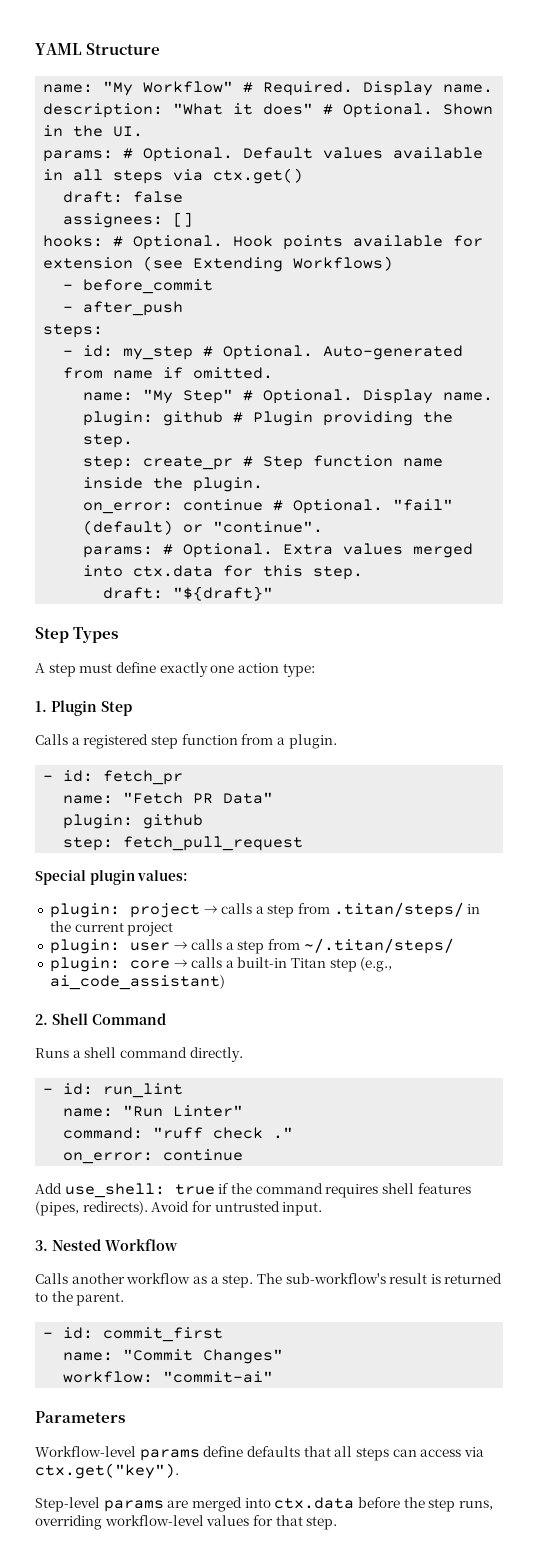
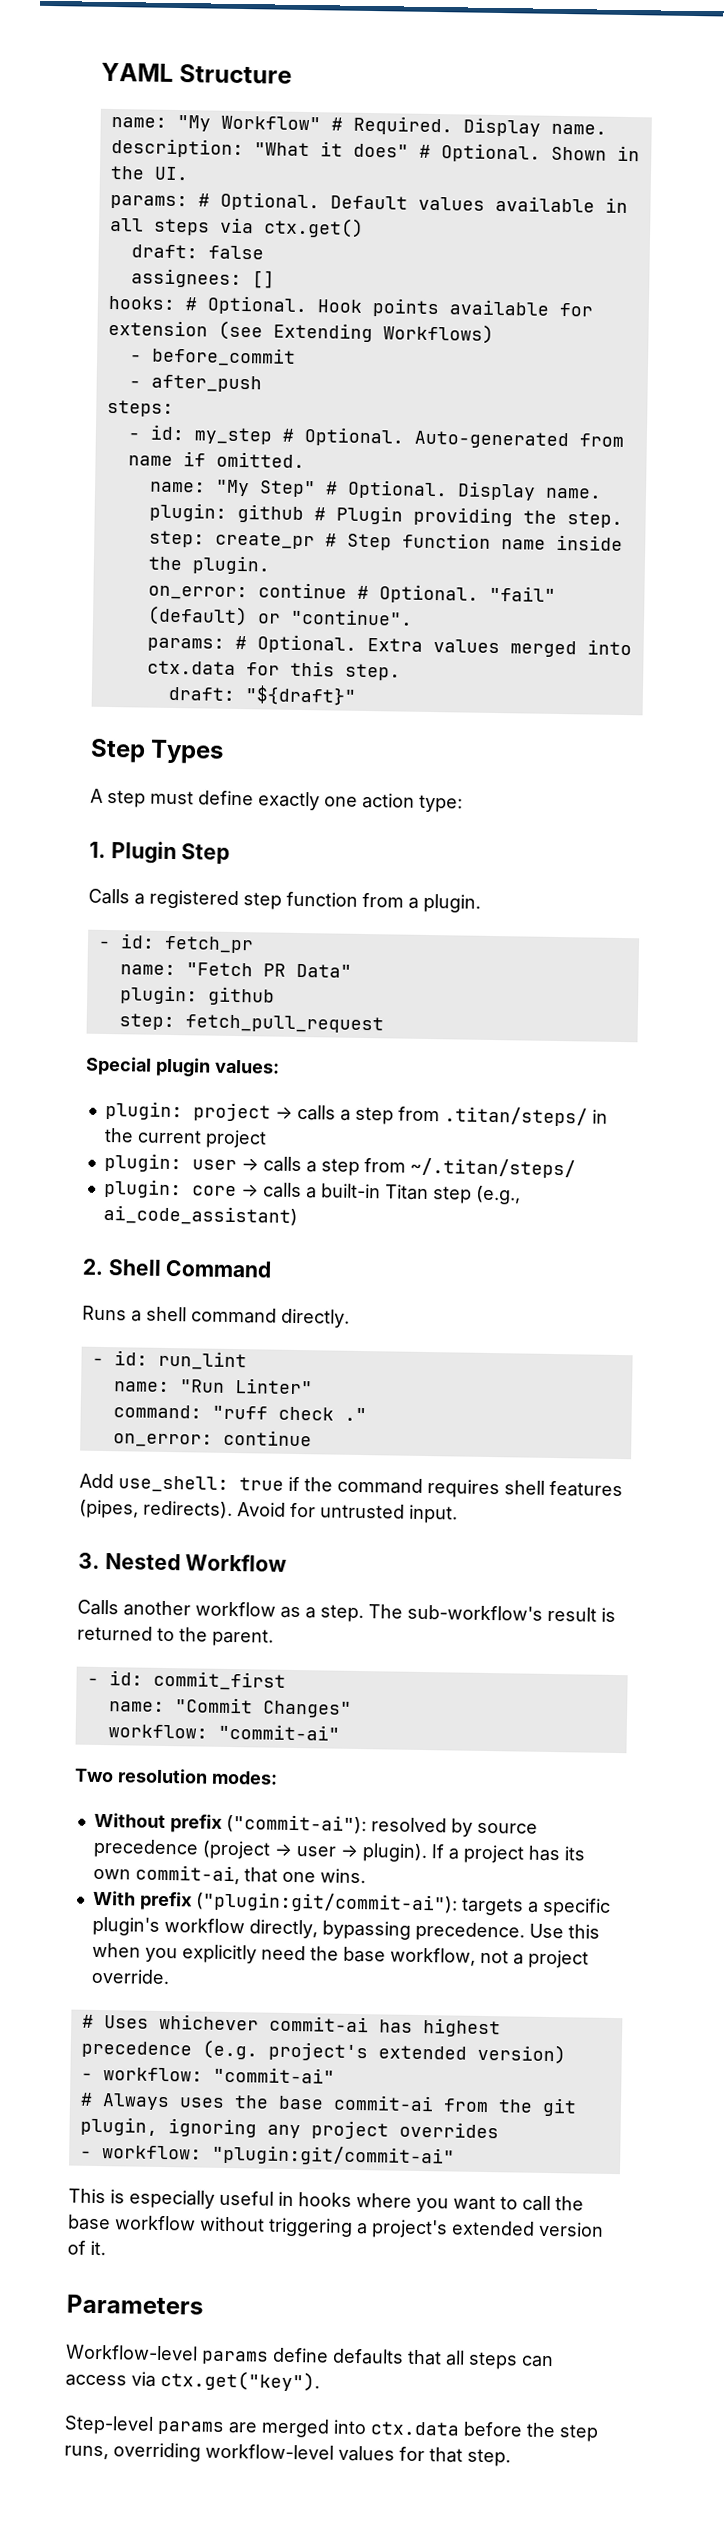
(274, 1377) none -> [74,1768,278,1785] [93,1812,538,1837] [92,1838,586,1864] [92,1864,366,1885] [92,1890,611,1917] [91,1916,600,1942] [91,1942,589,1969] [90,1968,170,1985] [81,2013,501,2038] [80,2039,566,2065] [80,2066,335,2084] [79,2092,577,2117] [79,2116,499,2140] [79,2144,455,2167] [68,2188,584,2213] [67,2214,604,2239] [67,2240,106,2256] // Two resolution modes: // Without prefix ("commit-ai"): resolved by source precedence (project → user → plugin). If a project has its own commit-ai, that one wins. // With prefix ("plugin:git/commit-ai"): targets a specific plugin's workflow directly, bypassing precedence. Use this when you explicitly need the base workflow, not a project override. // # Uses whichever commit-ai has highest precedence (e.g. project's extended version) // - workflow: "commit-ai" // # Always uses the base commit-ai from the git plugin, ignoring any project overrides // - workflow: "plugin:git/commit-ai" // This is especially useful in hooks where you want to call the base workflow without triggering a project's extended version of it.

